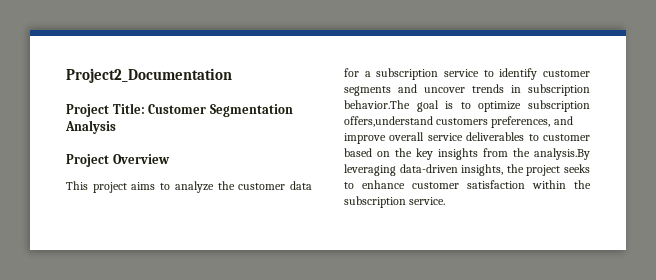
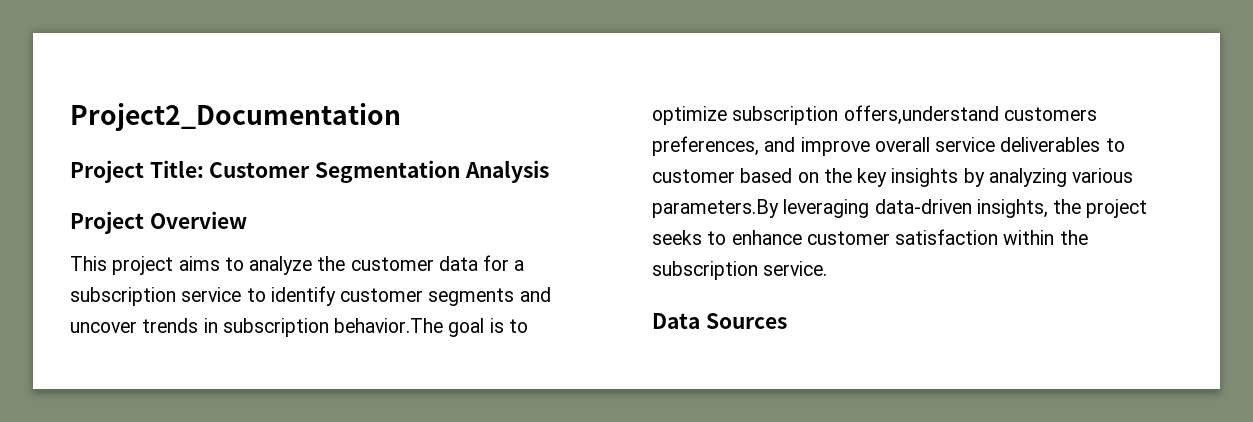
[483,148,590,160] from the analysis.By -> [963,168,1134,187] [652,199,779,218] by analyzing various parameters.By
(446, 201) none -> [652,313,787,329] // Data Sources

